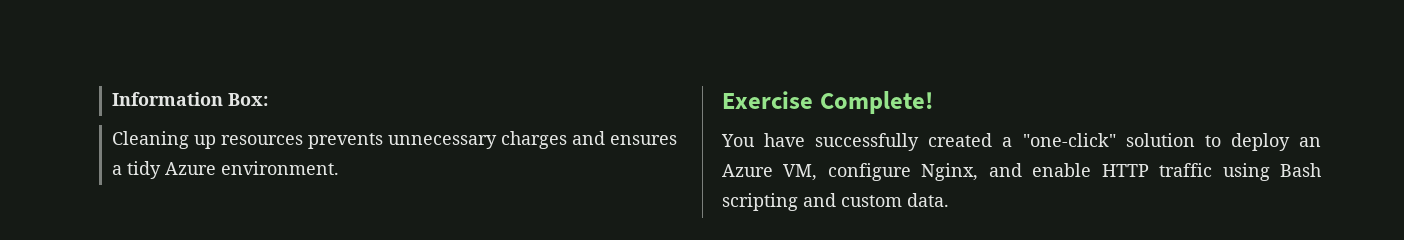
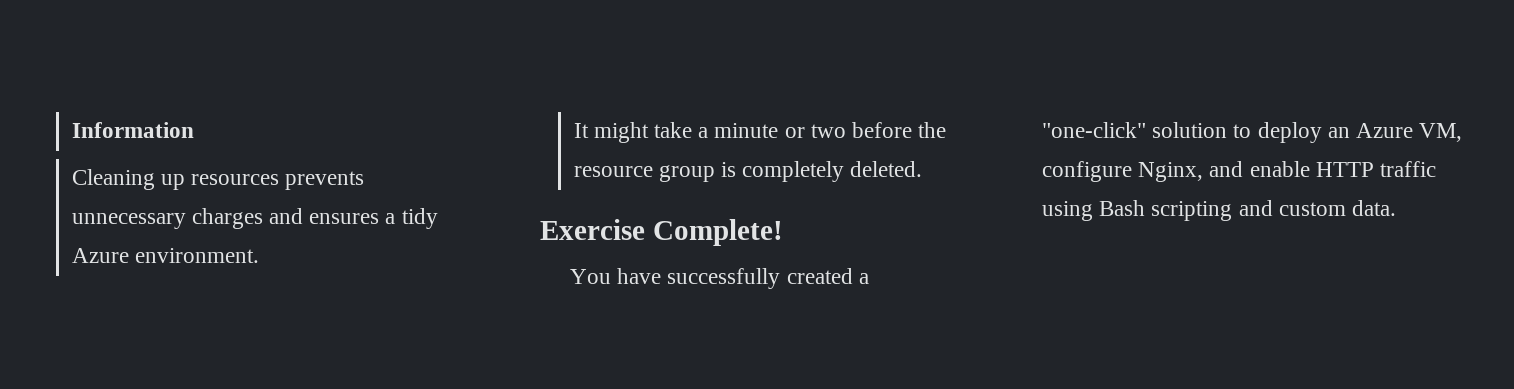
[227,93,268,106] Box: -> (194, 130) none
(339, 168) none -> [573,122,947,143] [573,161,923,182] // It might take a minute or two before the resource group is completely deleted.

